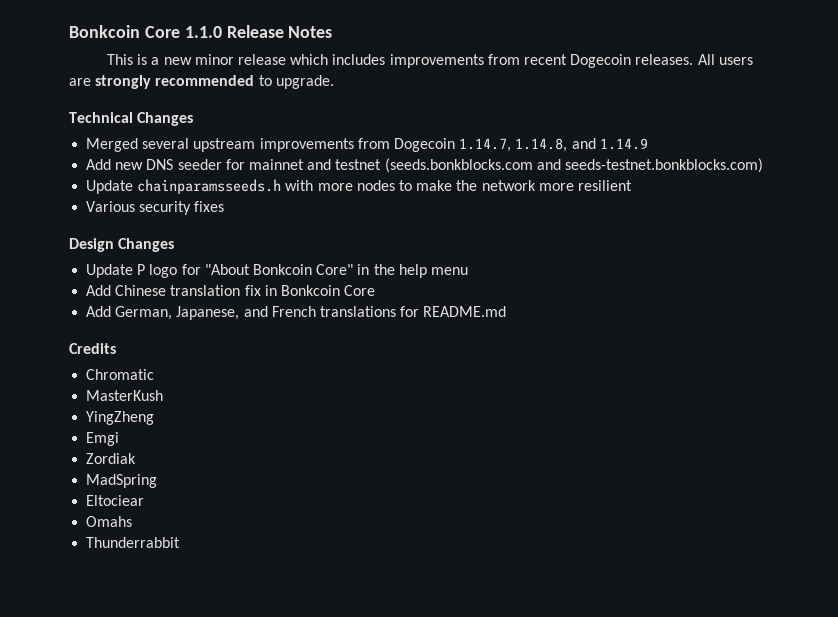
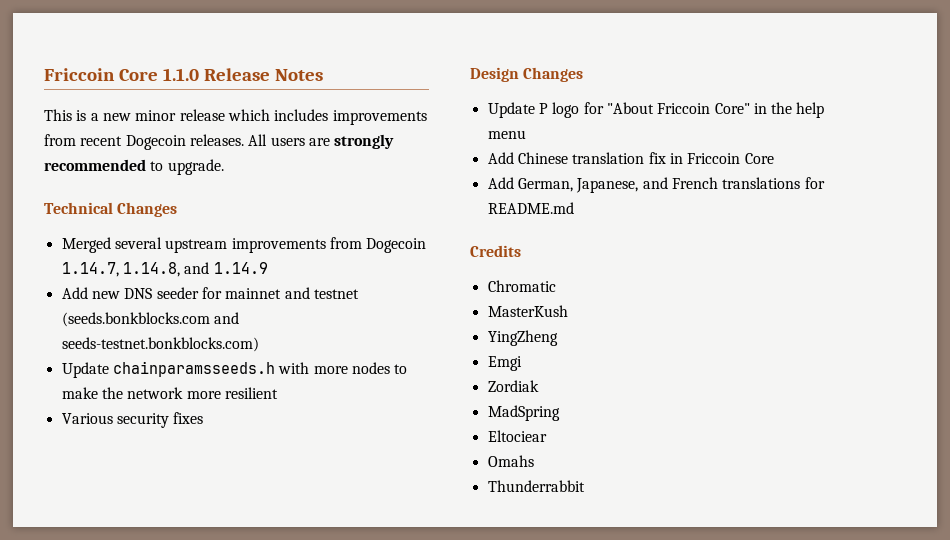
[69,25,140,38] Bonkcoin -> [44,68,115,81] Friccoin
[252,264,312,275] Bonkcoin -> [657,103,711,114] Friccoin
[280,285,340,296] Bonkcoin -> [687,153,741,164] Friccoin

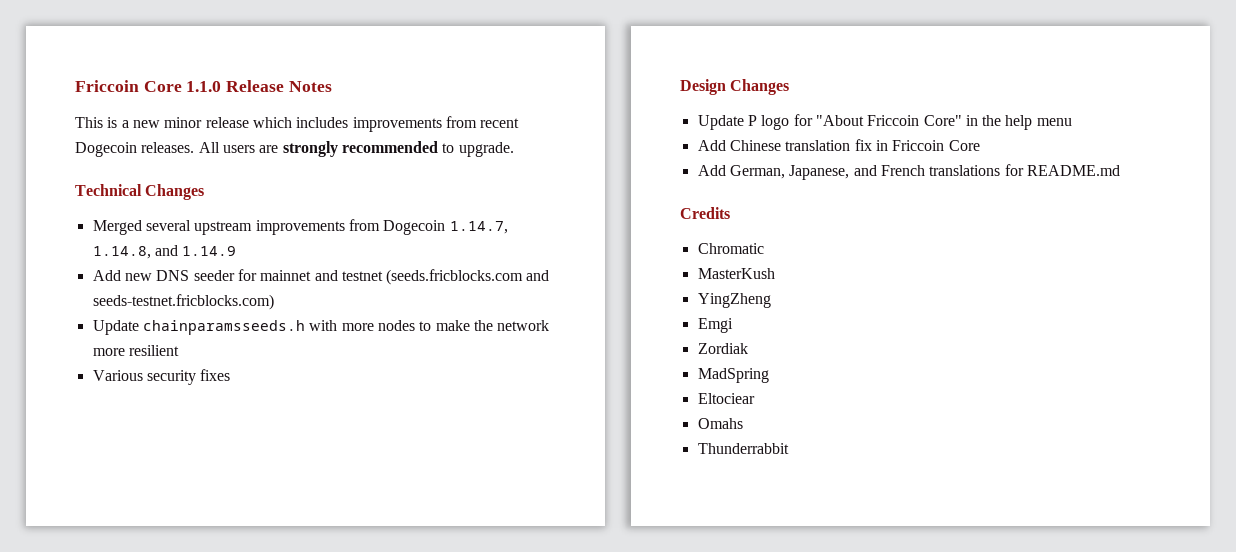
[61,312,239,327] [61,337,259,352] (seeds.bonkblocks.com and seeds-testnet.bonkblocks.com) -> [386,269,550,285] [92,294,274,310] (seeds.fricblocks.com and seeds-testnet.fricblocks.com)

